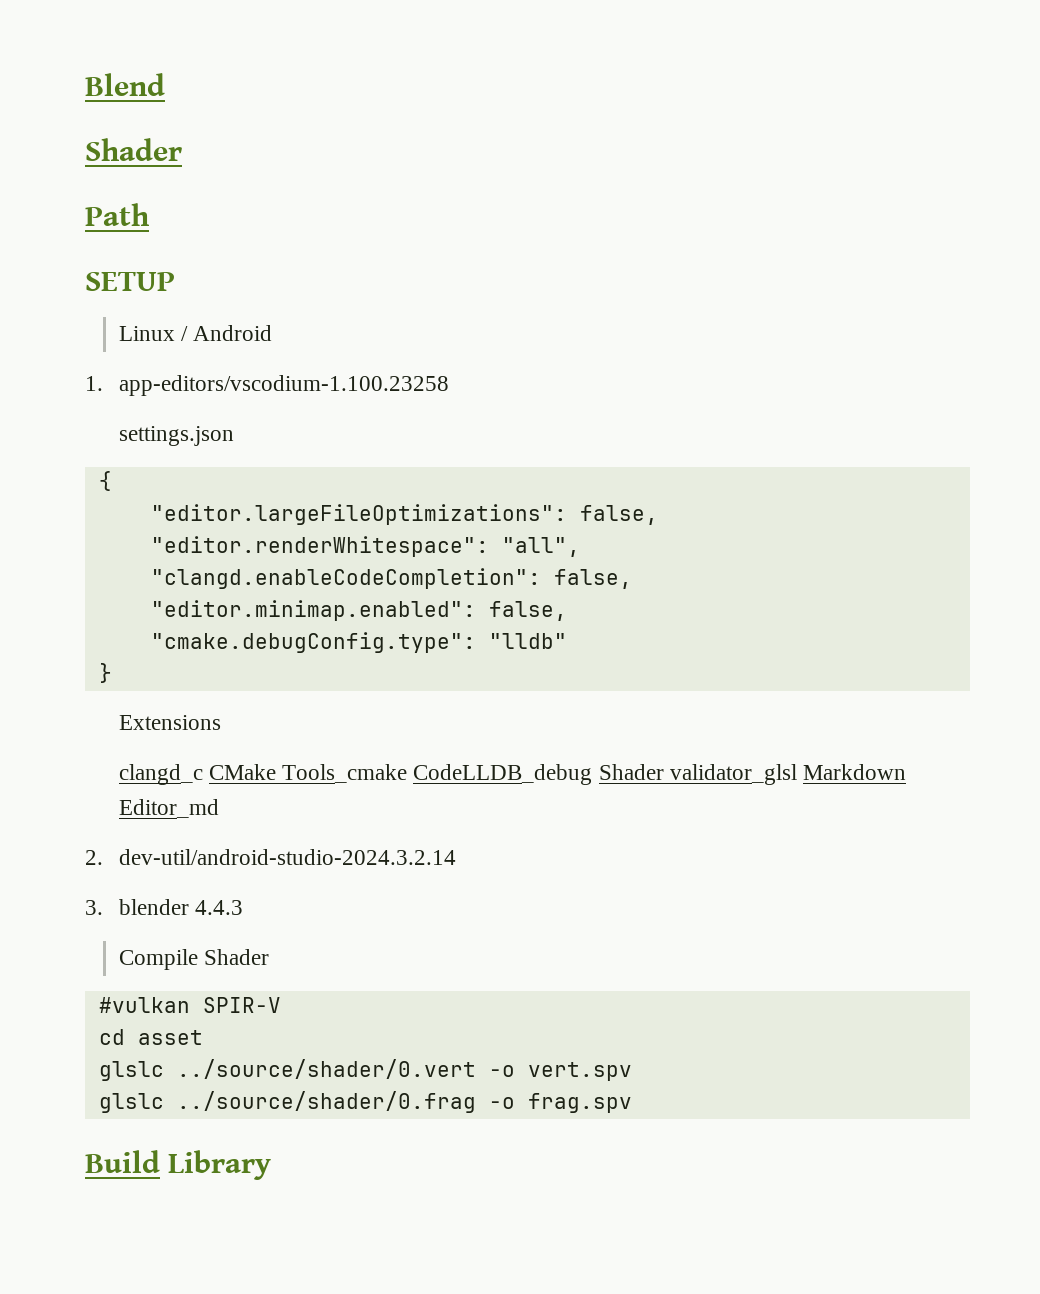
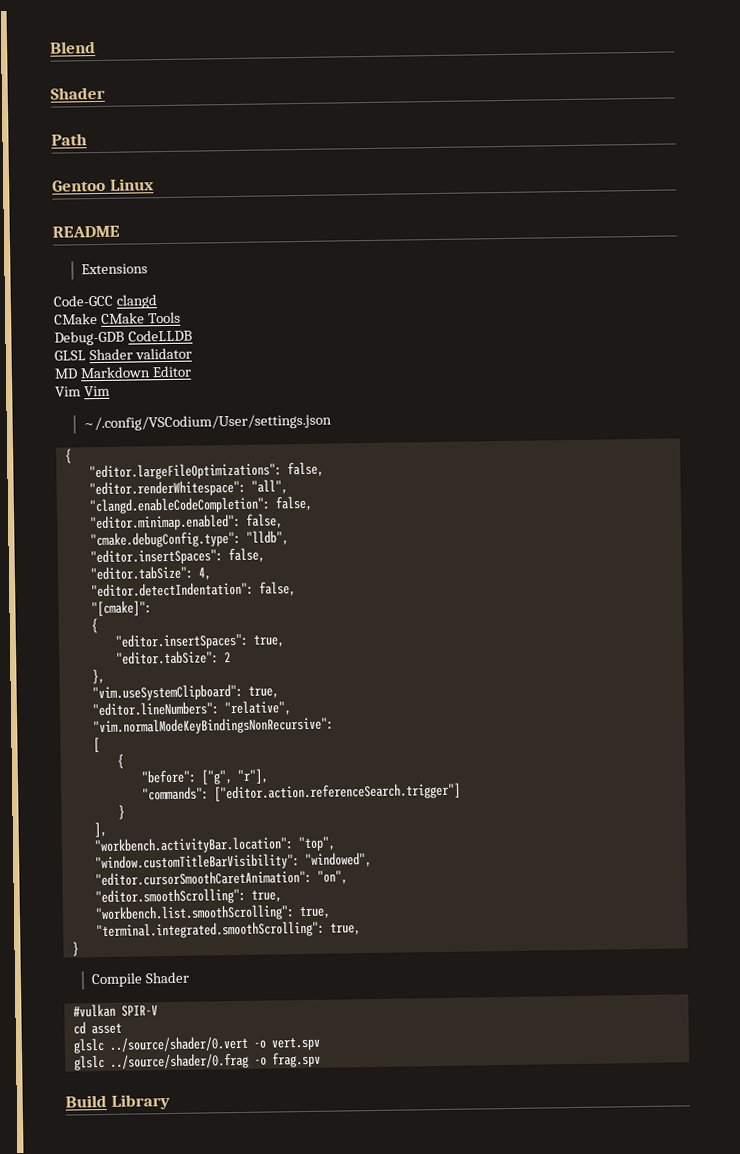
[85,272,175,291] [118,325,273,341] [85,375,449,396] [118,426,234,446] SETUP // Linux / Android // 1. app-editors/vscodium-1.100.23258 // settings.json -> [52,178,154,192] [52,225,120,238] [81,263,149,275] [53,294,157,309] [54,311,181,325] [54,329,193,346] [54,347,192,361] [54,365,192,379] [55,385,110,397] [83,413,333,432] Gentoo Linux // README // Extensions // Code-GCC clangd // CMake CMake Tools // Debug-GDB CodeLLDB // GLSL Shader validator // MD Markdown Editor // Vim Vim // ~/.config/VSCodium/User/settings.json
[488,633,567,649] [98,663,112,683] [118,715,221,730] [118,764,907,785] [118,799,219,818] [85,849,456,865] [85,899,243,915] "lldb" // } // Extensions // clangd_c CMake Tools_cmake CodeLLDB_debug Shader validator_glsl Markdown Editor_md // 2. dev-util/android-studio-2024.3.2.14 // 3. blender 4.4.3 -> [245,530,289,546] [89,547,265,566] [89,565,212,581] [90,581,296,598] [90,600,152,617] [90,618,98,634] [114,632,285,650] [115,650,231,665] [91,668,105,685] [91,683,279,702] [91,700,292,717] [92,716,334,736] [92,737,100,753] [116,753,124,769] [140,768,269,785] [141,782,461,802] [117,804,125,820] [93,821,107,838] [93,836,336,855] [94,852,372,872] [94,869,348,887] [94,887,282,906] [94,904,331,923] [95,920,361,940] [71,941,79,957] "lldb", // "editor.insertSpaces": false, // "editor.tabSize": 4, // "editor.detectIndentation": false, // "[cmake]": // { // "editor.insertSpaces": true, // "editor.tabSize": 2 // }, // "vim.useSystemClipboard": true, // "editor.lineNumbers": "relative", // "vim.normalModeKeyBindingsNonRecursive": // [ // { // "before": ["g", "r"], // "commands": ["editor.action.referenceSearch.trigger"] // } // ], // "workbench.activityBar.location": "top", // "window.customTitleBarVisibility": "windowed", // "editor.cursorSmoothCaretAnimation": "on", // "editor.smoothScrolling": true, // "workbench.list.smoothScrolling": true, // "terminal.integrated.smoothScrolling": true, // }

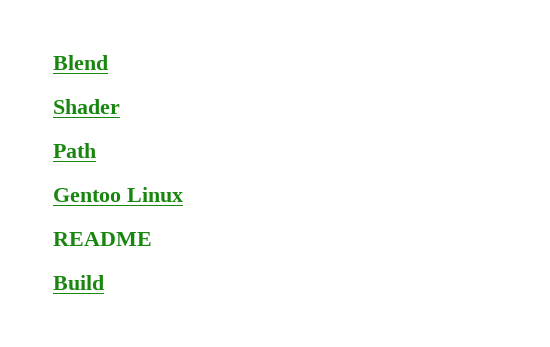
[81,263,149,275] [53,294,157,309] [54,311,181,325] [54,329,193,346] [54,347,192,361] [54,365,192,379] [55,385,110,397] [83,413,333,432] [64,448,72,464] [88,461,324,481] [88,479,288,498] [88,495,313,515] [89,513,283,532] [89,530,289,549] [89,547,265,566] [89,565,212,581] [90,581,296,598] [90,600,152,617] [90,618,98,634] [114,632,285,650] [115,650,231,665] [91,668,105,685] [91,683,279,702] [91,700,292,717] [92,716,334,736] [92,737,100,753] [116,753,124,769] [140,768,269,785] [141,782,461,802] [117,804,125,820] [93,821,107,838] [93,836,336,855] [94,852,372,872] [94,869,348,887] [94,887,282,906] [94,904,331,923] [95,920,361,940] [71,941,79,957] [91,971,190,988] [72,1003,158,1018] [72,1021,122,1035] [72,1035,321,1054] [73,1051,321,1071] // Extensions // Code-GCC clangd // CMake CMake Tools // Debug-GDB CodeLLDB // GLSL Shader validator // MD Markdown Editor // Vim Vim // ~/.config/VSCodium/User/settings.json // { // "editor.largeFileOptimizations": false, // "editor.renderWhitespace": "all", // "clangd.enableCodeCompletion": false, // "editor.minimap.enabled": false, // "cmake.debugConfig.type": "lldb", // "editor.insertSpaces": false, // "editor.tabSize": 4, // "editor.detectIndentation": false, // "[cmake]": // { // "editor.insertSpaces": true, // "editor.tabSize": 2 // }, // "vim.useSystemClipboard": true, // "editor.lineNumbers": "relative", // "vim.normalModeKeyBindingsNonRecursive": // [ // { // "before": ["g", "r"], // "commands": ["editor.action.referenceSearch.trigger"] // } // ], // "workbench.activityBar.location": "top", // "window.customTitleBarVisibility": "windowed", // "editor.cursorSmoothCaretAnimation": "on", // "editor.smoothScrolling": true, // "workbench.list.smoothScrolling": true, // "terminal.integrated.smoothScrolling": true, // } // Compile Shader // #vulkan SPIR-V // cd asset // glslc ../source/shader/0.vert -o vert.spv // glslc ../source/shader/0.frag -o frag.spv -> (152, 239) none
[110,1094,170,1110] Library -> (104, 282) none

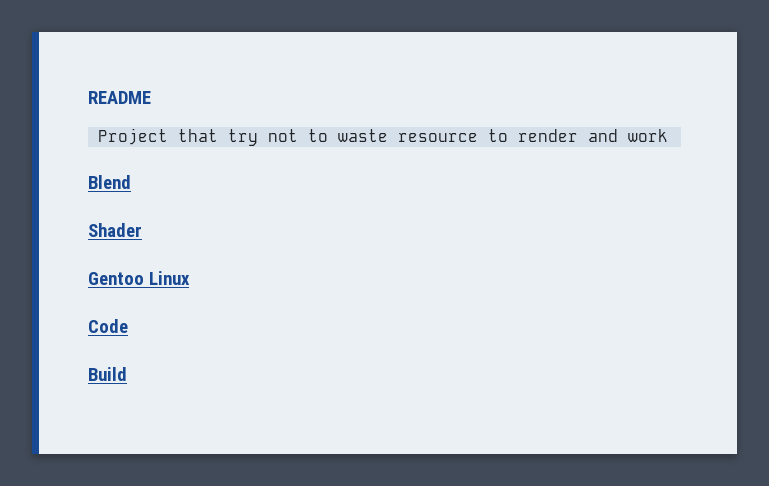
(53, 62) none -> [88,91,151,104] [97,128,668,146] README // Project that try not to waste resource to render and work //
[53,143,96,158] // Path -> (142, 230) none
[53,232,152,246] README -> [88,319,128,333] Code

